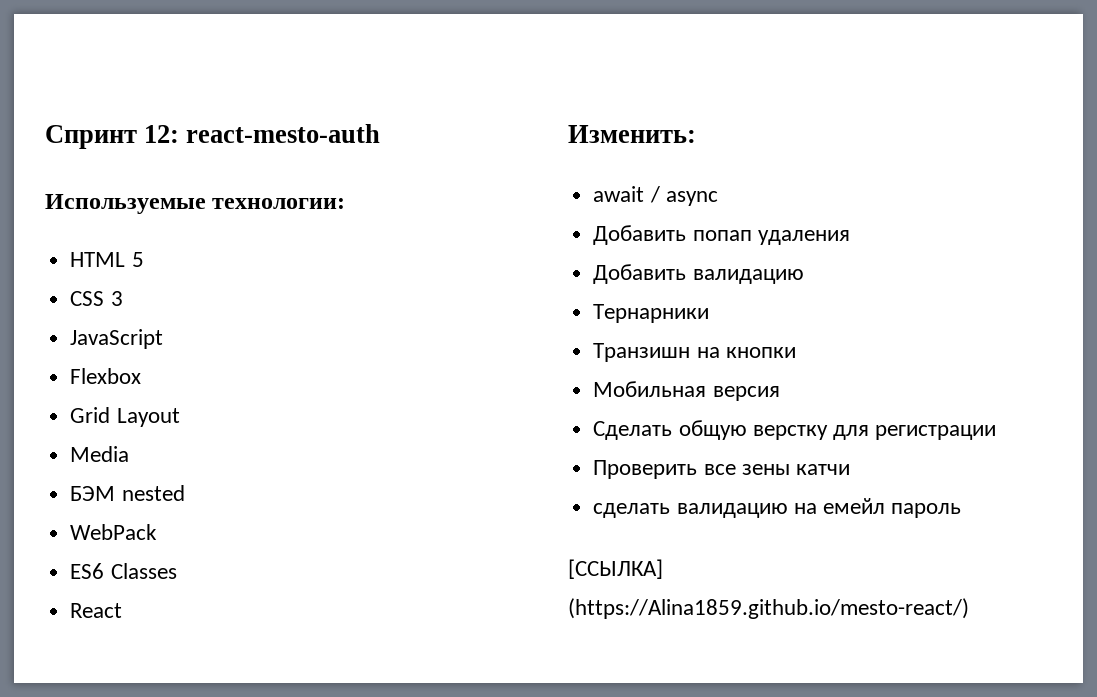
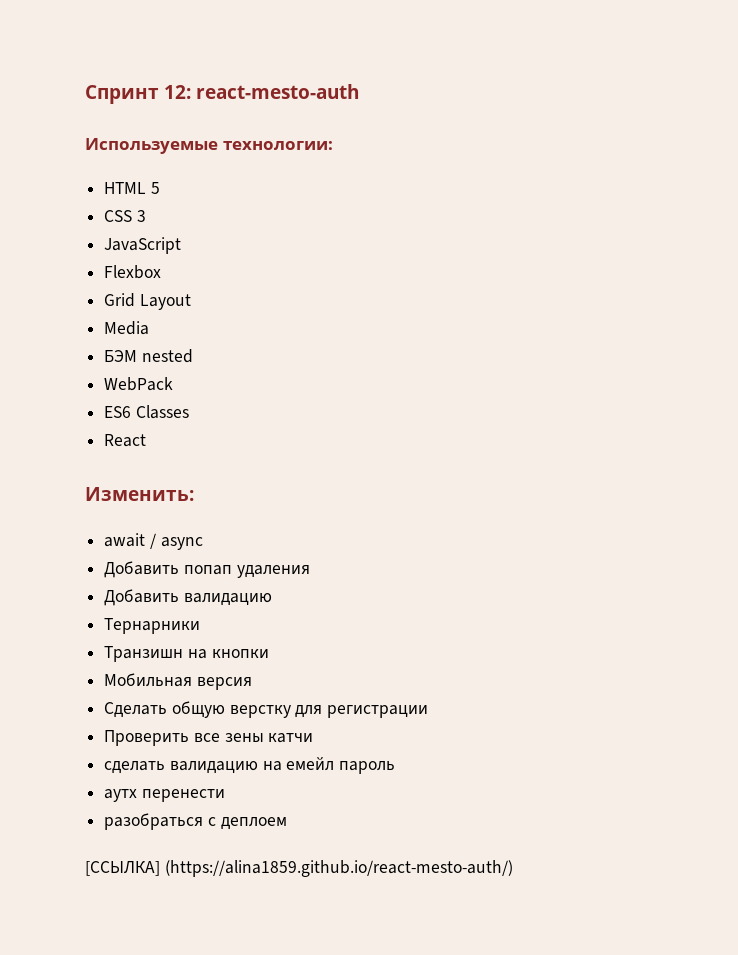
(962, 510) none -> [104,789,225,802] [104,813,287,830] // аутх перенести // разобраться с деплоем
[568,598,969,619] (https://Alina1859.github.io/mesto-react/) -> [164,860,513,877] (https://alina1859.github.io/react-mesto-auth/)

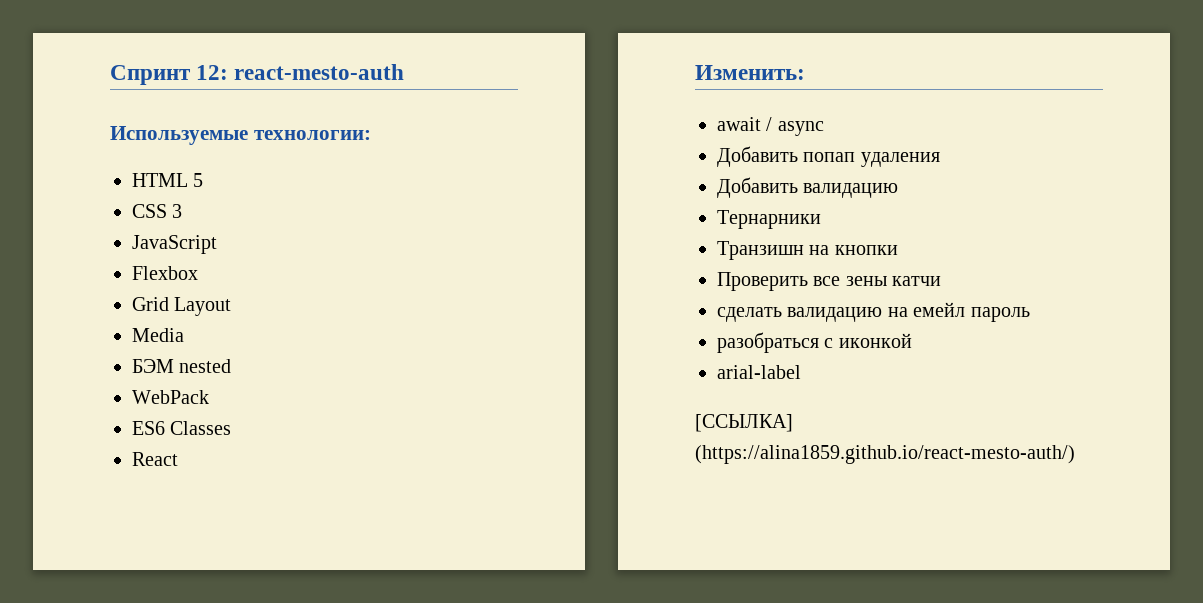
[104,673,252,690] [104,701,429,718] // Мобильная версия // Сделать общую верстку для регистрации -> (898, 250) none
[104,789,225,802] // аутх перенести -> (1030, 314) none
[220,817,287,830] деплоем -> [838,333,912,348] [717,365,801,379] иконкой // arial-label

